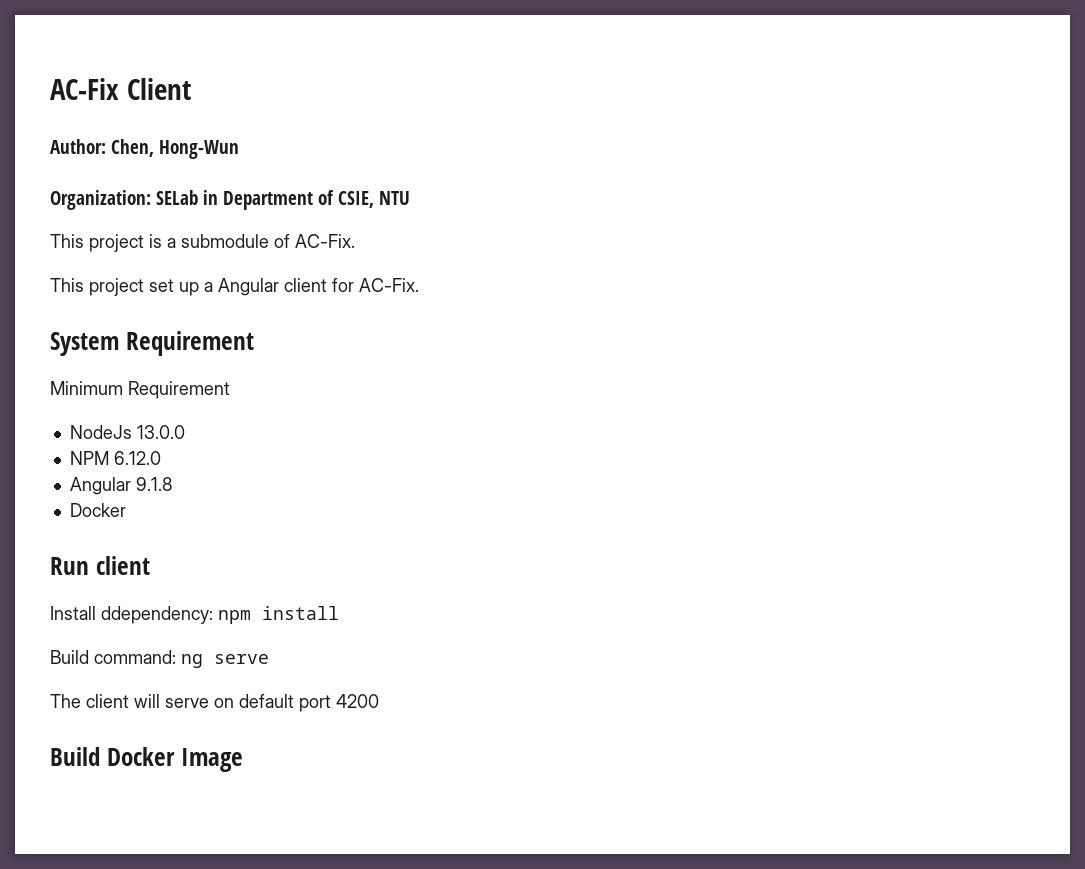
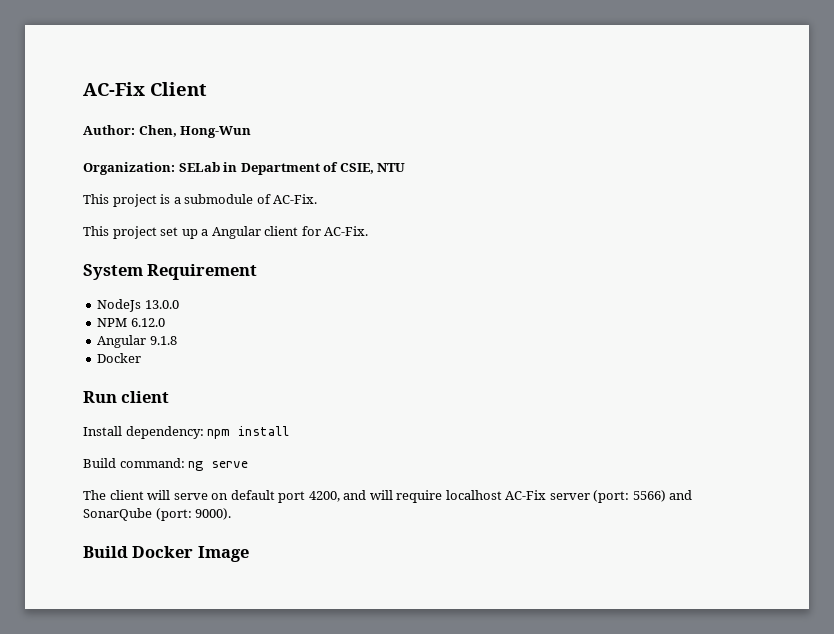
[50,381,230,399] // Minimum Requirement -> (258, 272) none
[101,606,213,624] ddependency: -> [125,426,204,439] dependency:
[336,694,379,708] 4200 -> [308,490,693,503] [83,508,232,521] 4200, and will require localhost AC-Fix server (port: 5566) and SonarQube (port: 9000).

